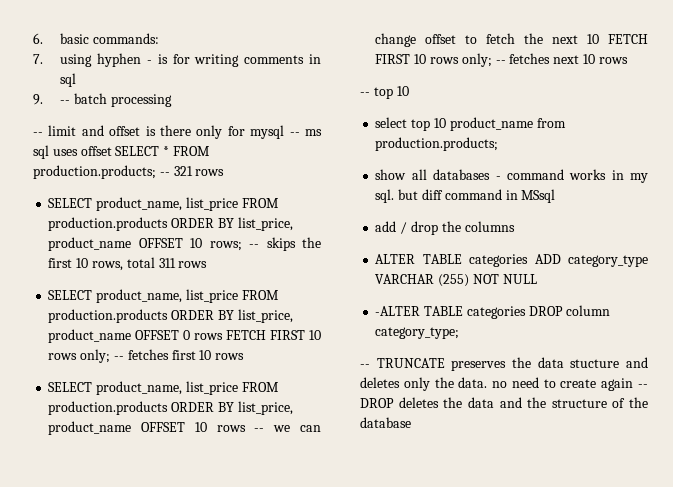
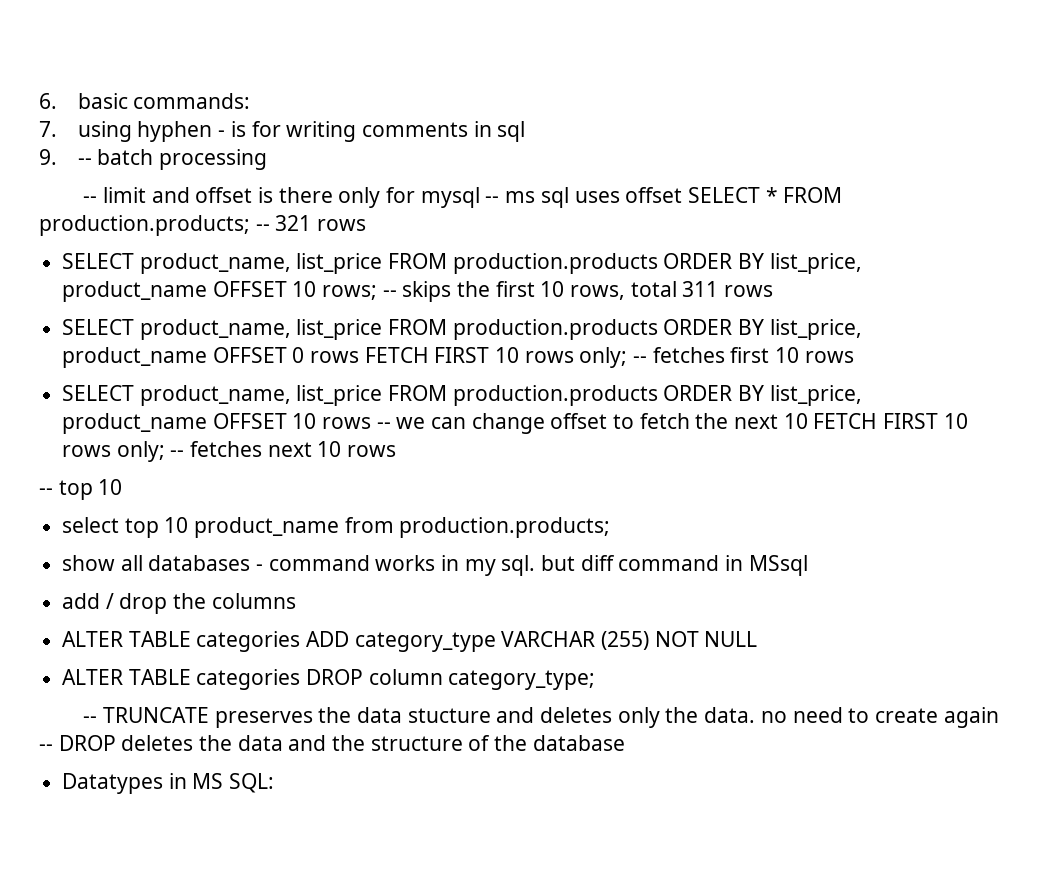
[375,306,421,316] -ALTER -> [62,669,124,685] ALTER
(411, 422) none -> [62,773,275,794] // Datatypes in MS SQL:

